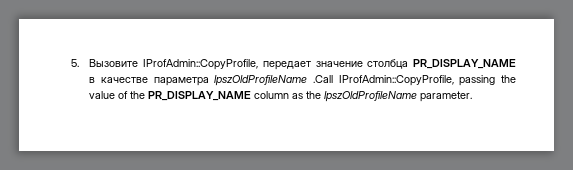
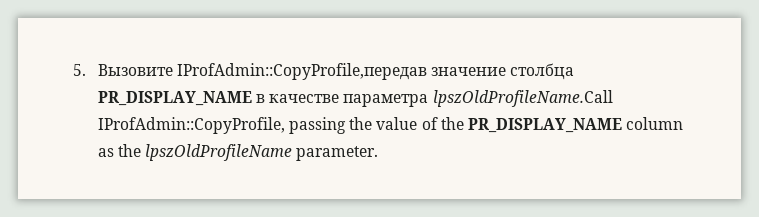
[143,59,311,70] IProfAdmin::CopyProfile, передает -> [177,63,428,80] IProfAdmin::CopyProfile,передав
[214,75,334,86] lpszOldProfileName .Call -> [432,90,613,107] lpszOldProfileName.Call

